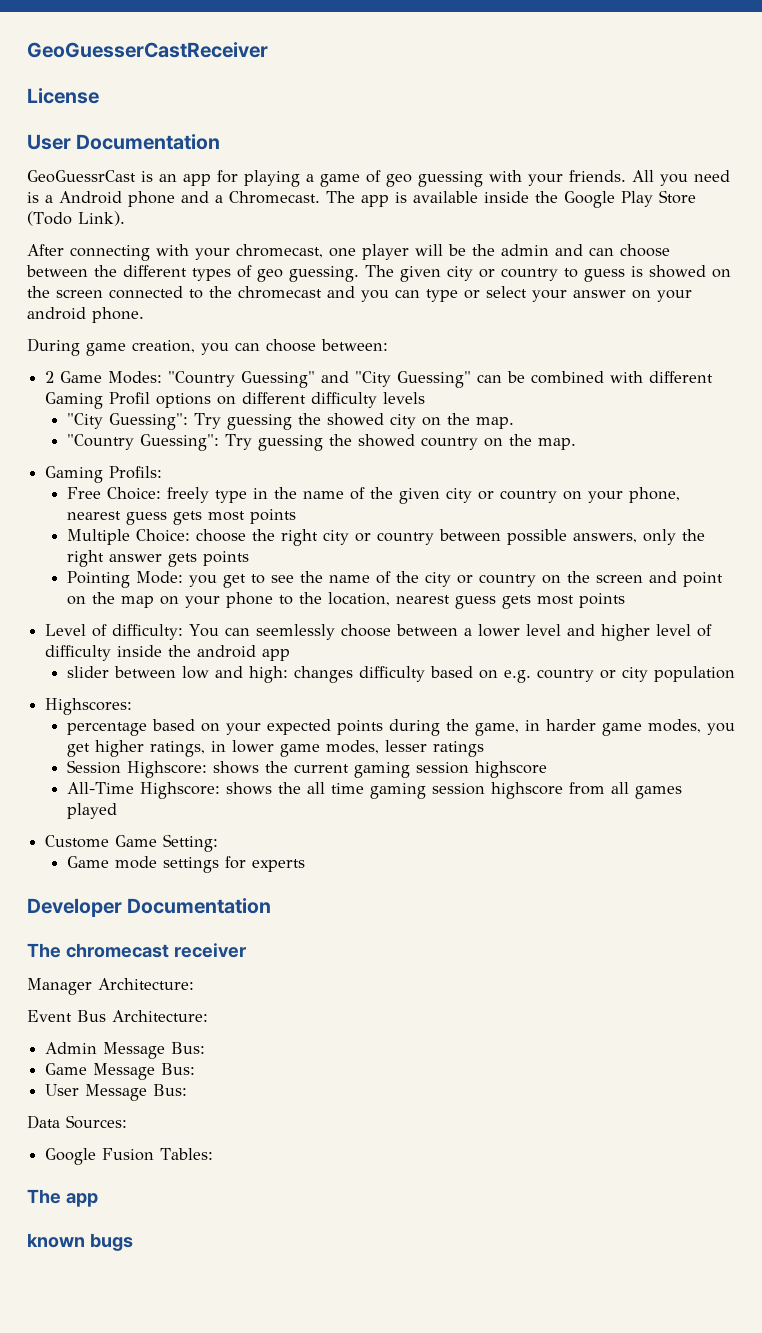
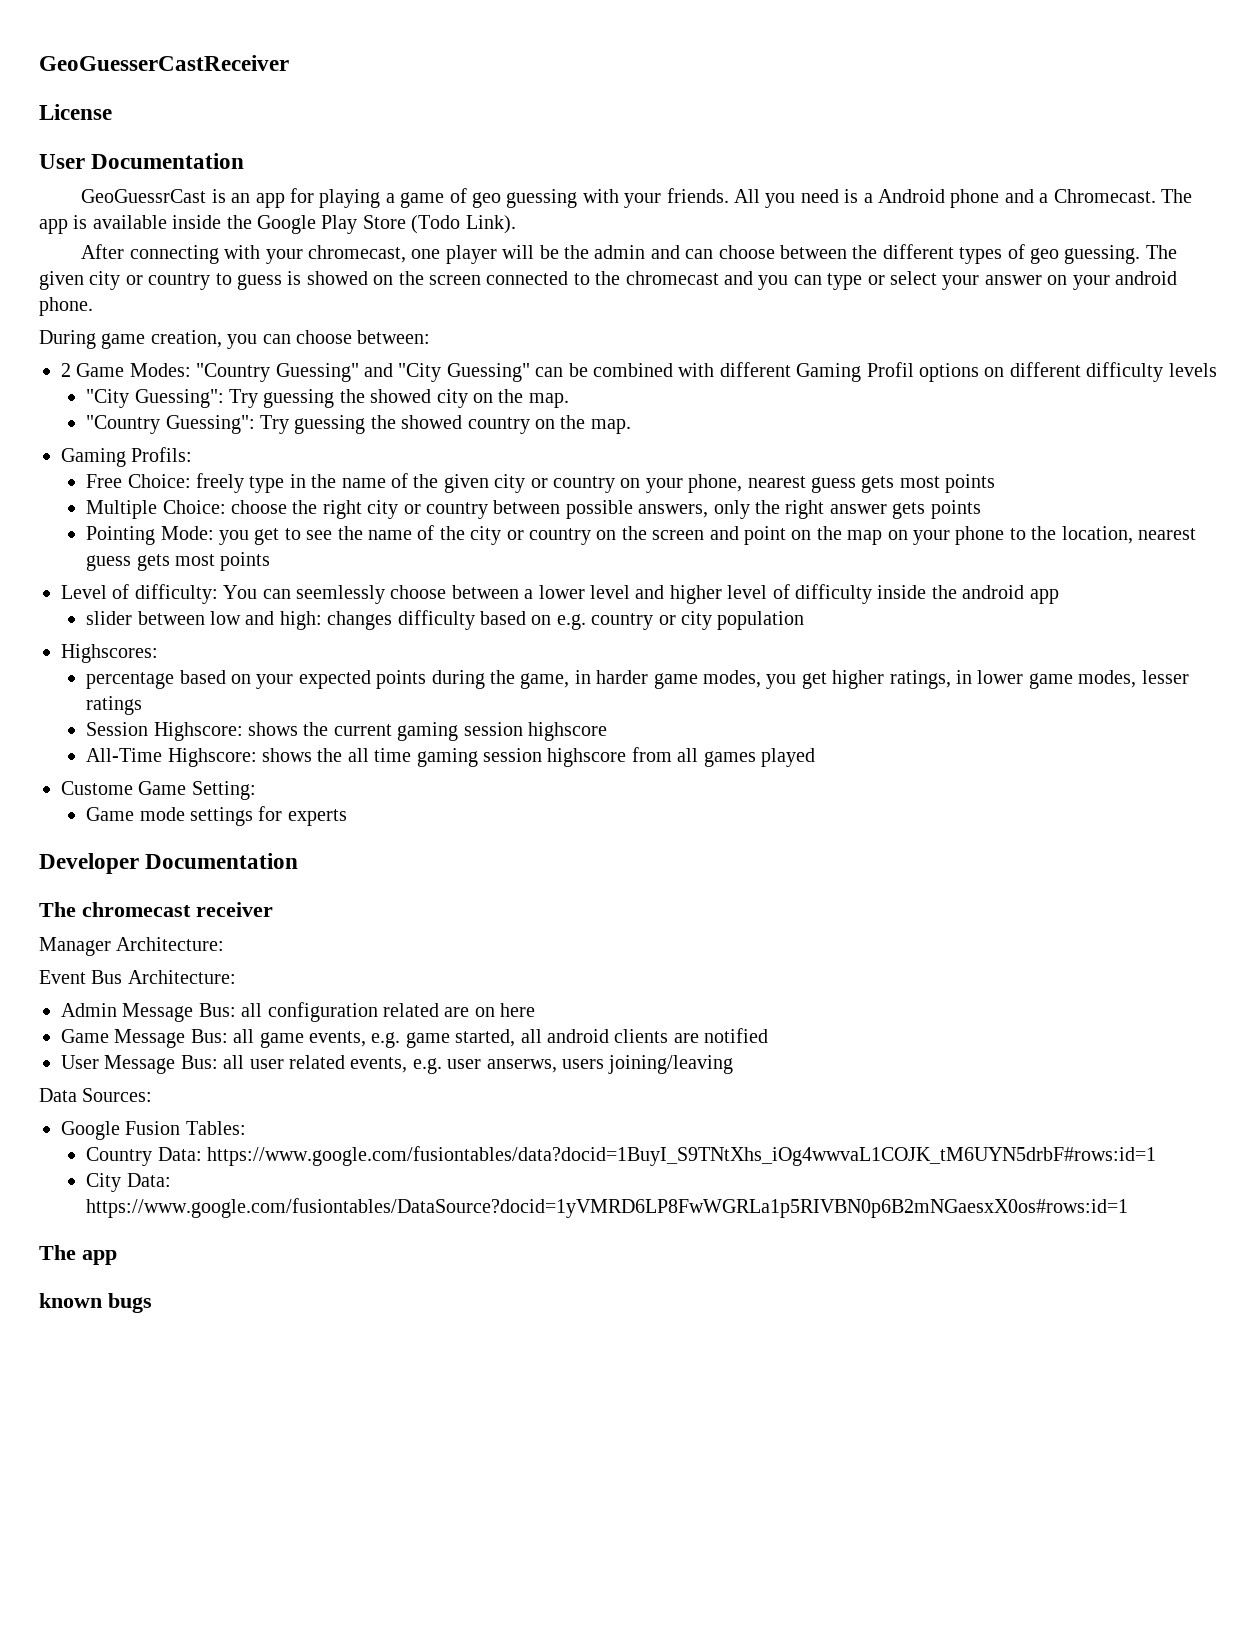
[45,1063,196,1080] [45,1084,188,1101] // Game Message Bus: // User Message Bus: -> [241,1002,536,1022] [61,1028,769,1048] [61,1055,734,1074] all configuration related are on here // Game Message Bus: all game events, e.g. game started, all android clients are notified // User Message Bus: all user related events, e.g. user anserws, users joining/leaving
(214, 1154) none -> [86,1146,1157,1166] [86,1173,171,1192] [86,1198,1129,1218] // Country Data: https://www.google.com/fusiontables/data?docid=1BuyI_S9TNtXhs_iOg4wwvaL1COJK_tM6UYN5drbF#rows:id=1 // City Data: https://www.google.com/fusiontables/DataSource?docid=1yVMRD6LP8FwWGRLa1p5RIVBN0p6B2mNGaesxX0os#rows:id=1

